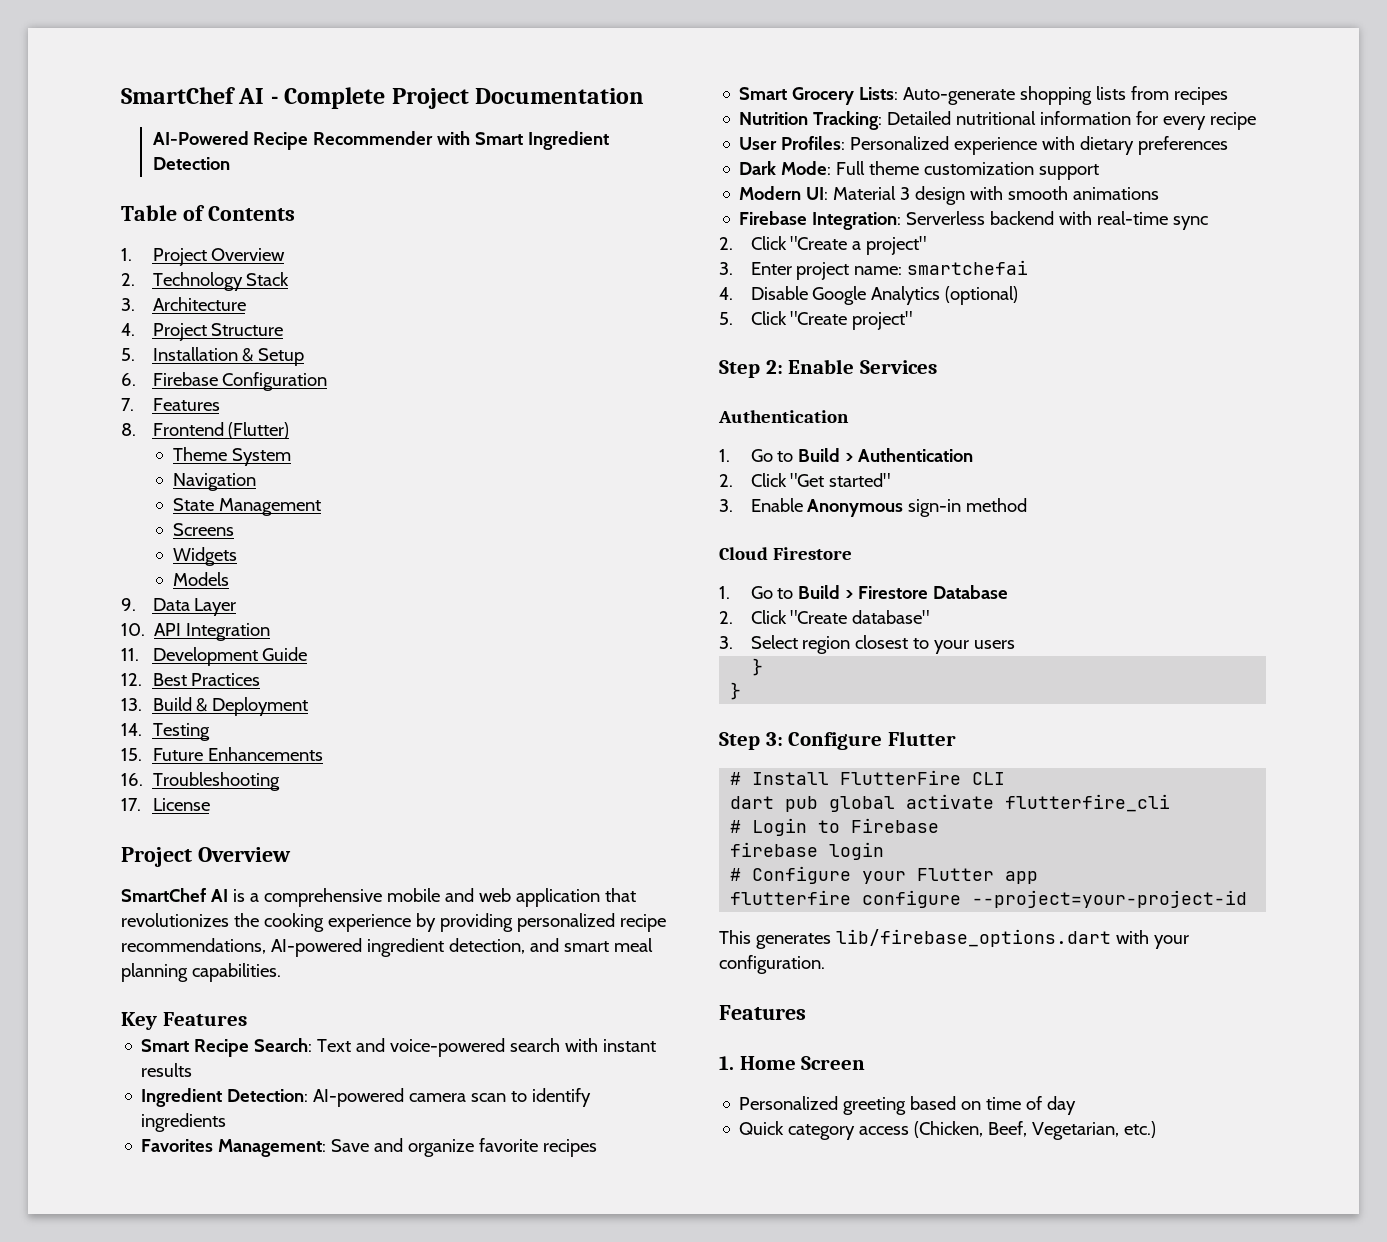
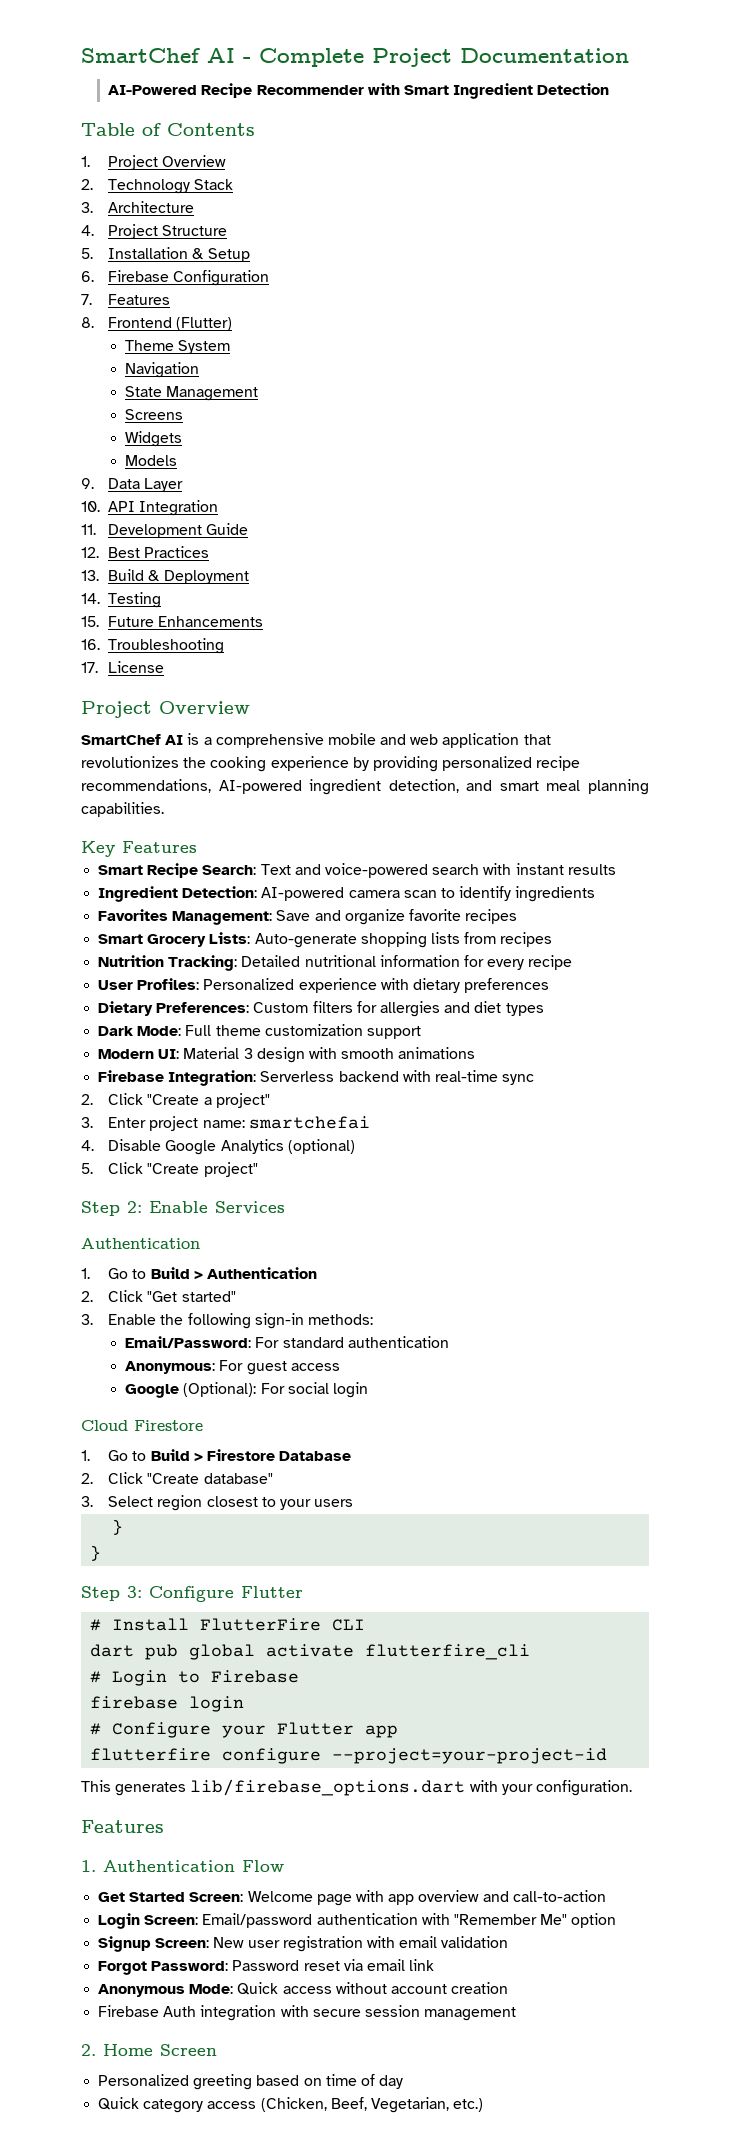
(1229, 145) none -> [98,1001,544,1017] // Dietary Preferences: Custom filters for allergies and diet types
[807,498,1028,517] Anonymous sign-in method -> [160,1313,373,1329] [125,1336,449,1348] [125,1360,340,1375] [125,1382,368,1398] the following sign-in methods: // Email/Password: For standard authentication // Anonymous: For guest access // Google (Optional): For social login
(734, 1063) none -> [103,1860,284,1872] [98,1890,606,1906] [98,1913,617,1929] [98,1936,509,1952] [98,1959,435,1975] [98,1982,509,1997] [98,2005,517,2021] [81,2044,96,2056] Authentication Flow // Get Started Screen: Welcome page with app overview and call-to-action // Login Screen: Email/password authentication with "Remember Me" option // Signup Screen: New user registration with email validation // Forgot Password: Password reset via email link // Anonymous Mode: Quick access without account creation // Firebase Auth integration with secure session management // 2.

